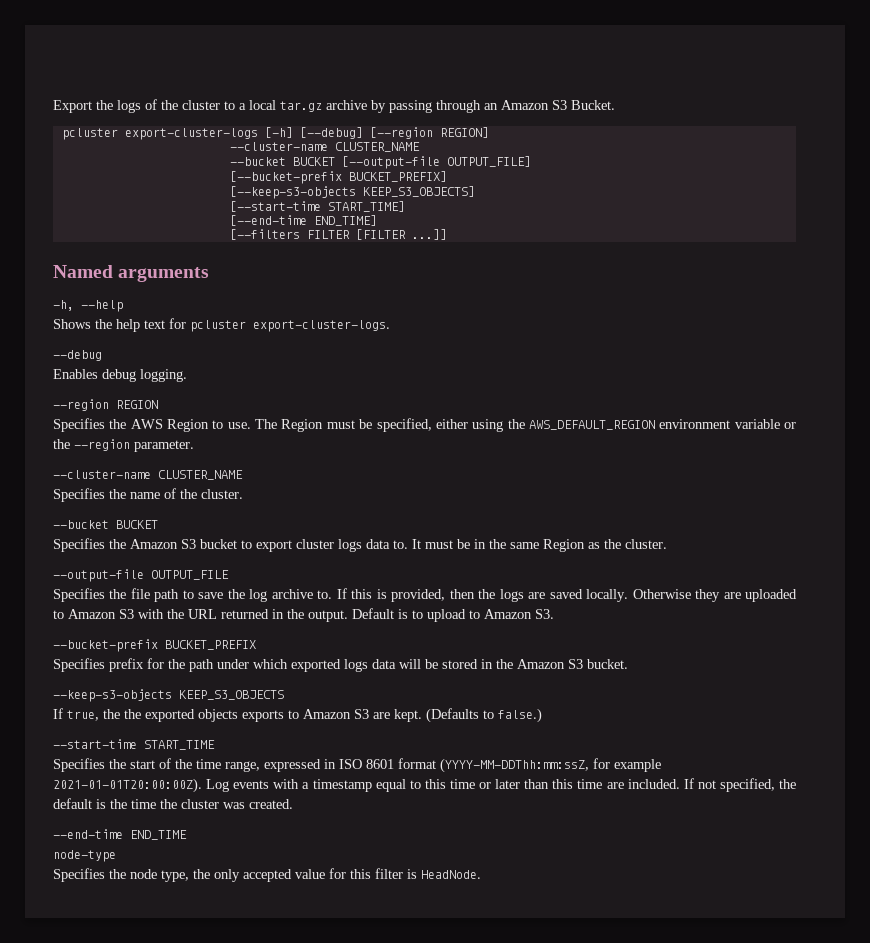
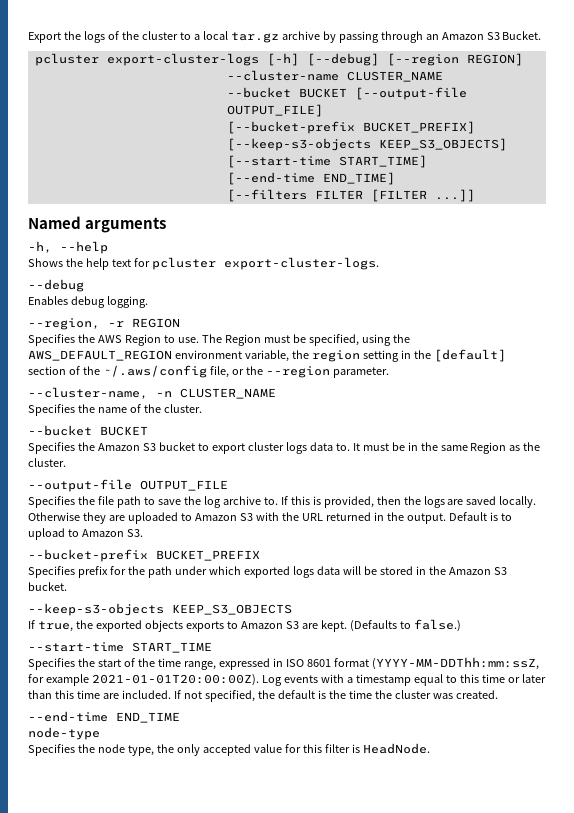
[53,399,109,411] --region -> [28,318,124,330] --region, -r
[435,419,468,429] either -> (359, 340) none
[734,419,780,429] variable -> [244,349,506,362] [28,365,229,378] variable, the region setting in the [default] section of the ~/.aws/config file,
[53,470,151,479] --cluster-name -> [28,387,172,399] --cluster-name, -n
[124,709,141,719] the -> (93, 624) none

